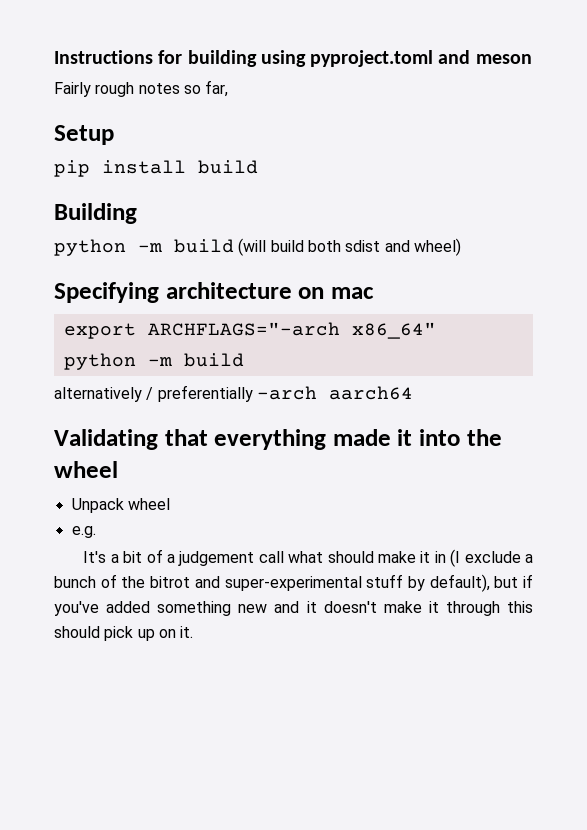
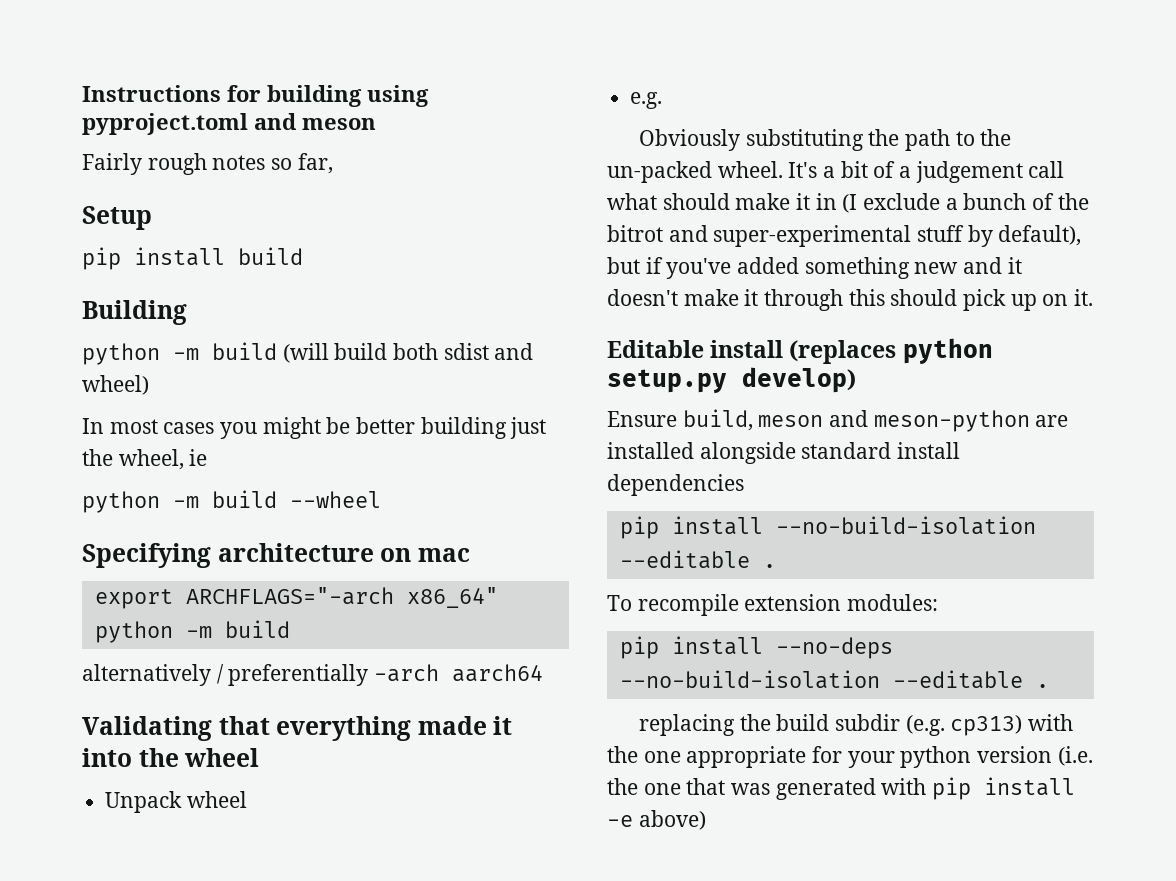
(461, 247) none -> [82,417,547,439] [82,449,208,470] [82,490,381,513] // In most cases you might be better building just the wheel, ie // python -m build --wheel
(96, 532) none -> [638,129,1012,151] [607,161,783,183] Obviously substituting the path to the un-packed wheel.
(194, 632) none -> [607,338,993,364] [607,367,856,393] [607,409,1069,432] [607,442,961,464] [607,474,744,496] [619,516,1036,539] [619,550,776,569] [607,594,939,616] [619,636,893,659] [619,670,1049,689] [638,714,1073,736] [607,746,1093,768] [607,777,1076,800] [607,810,706,830] // Editable install (replaces python setup.py develop) // Ensure build, meson and meson-python are installed alongside standard install dependencies // pip install --no-build-isolation --editable . // To recompile extension modules: // pip install --no-deps --no-build-isolation --editable . // replacing the build subdir (e.g. cp313) with the one appropriate for your python version (i.e. the one that was generated with pip install -e above)

